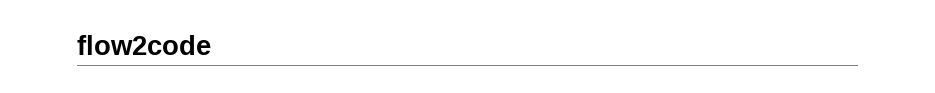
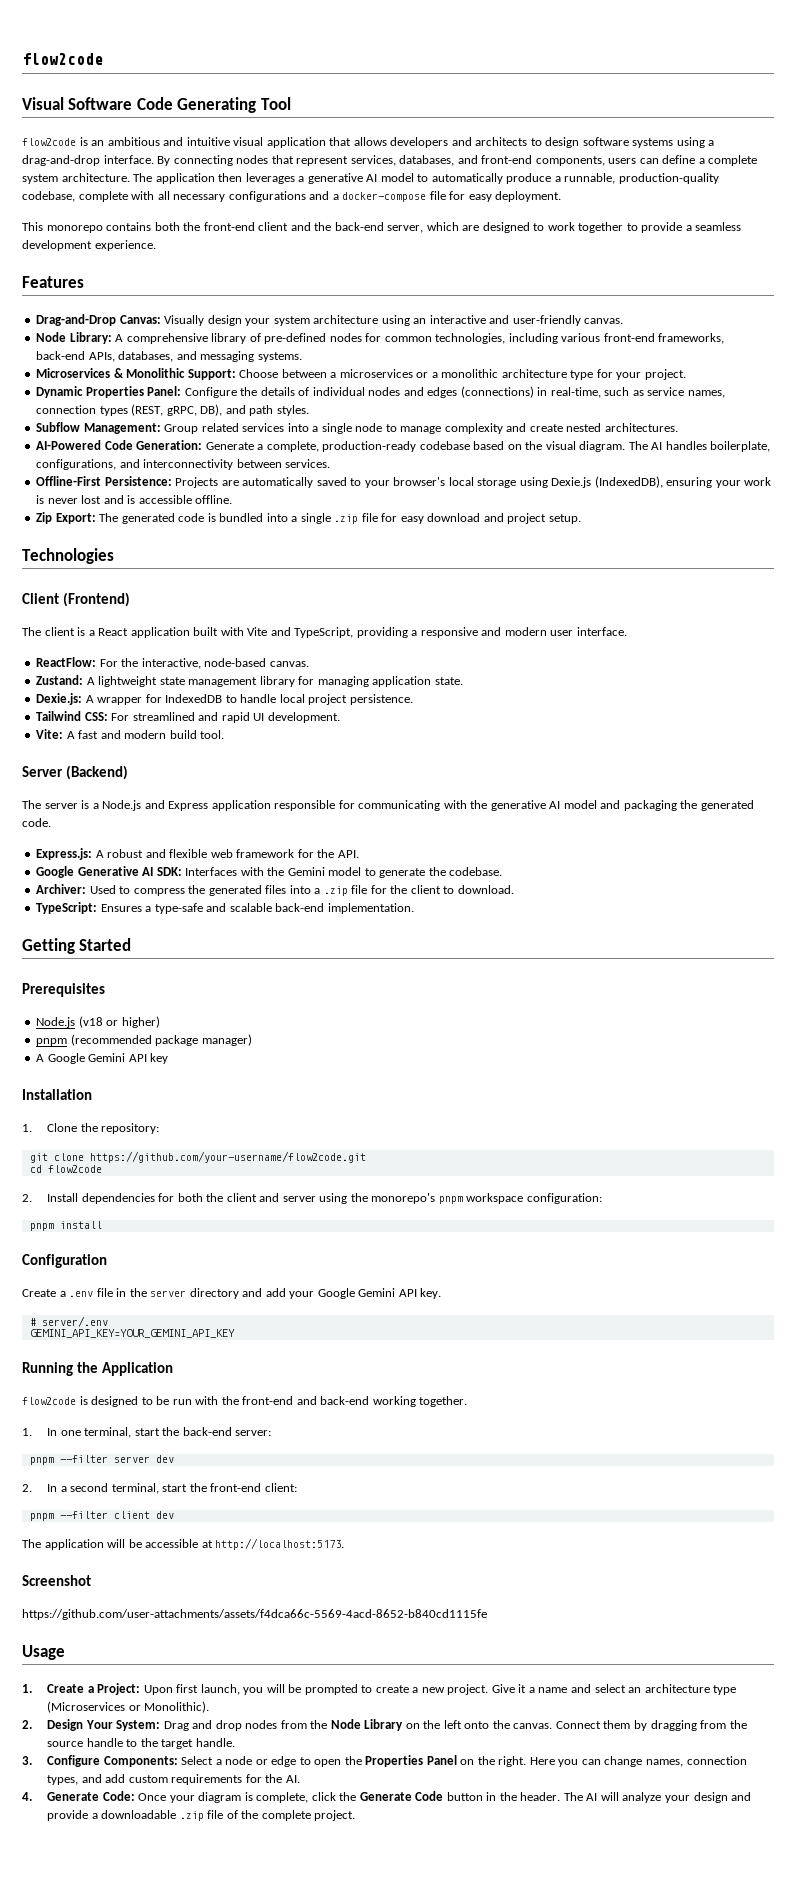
[77,35,211,55] flow2code -> [22,53,103,65] [22,97,291,113] [22,137,715,148] [22,155,758,166] [22,173,719,184] [22,191,562,202] [22,222,742,233] [22,240,156,251] [22,276,84,288] [36,314,624,326] [36,332,725,344] [36,351,302,362] [36,368,686,380] [36,386,725,398] [36,404,309,416] [36,422,678,434] [36,440,771,452] [36,459,331,470] [36,476,772,488] [36,495,233,504] [36,512,581,524] [22,548,114,564] [22,592,130,607] [22,627,627,638] [36,657,309,669] [36,675,463,687] [36,693,413,705] [36,711,340,723] [36,729,225,739] [22,765,128,780] [22,800,754,811] [22,818,51,827] [36,848,359,860] [36,866,503,878] [36,884,514,896] [36,902,414,914] [22,938,132,954] [22,983,105,997] [36,1016,160,1028] [36,1034,252,1046] [36,1053,169,1064] [22,1089,92,1100] [22,1123,160,1134] [29,1151,366,1163] [29,1165,102,1173] [22,1193,602,1204] [29,1221,102,1231] [22,1254,107,1268] [22,1288,442,1299] [29,1316,108,1327] [29,1329,235,1338] [22,1362,173,1376] [22,1396,468,1407] [22,1427,272,1438] [29,1455,174,1465] [22,1483,297,1494] [29,1511,174,1521] [22,1538,345,1550] [22,1575,91,1586] [22,1609,487,1620] [22,1645,65,1660] [22,1683,737,1695] [47,1701,210,1713] [22,1719,747,1731] [47,1738,235,1749] [22,1755,747,1767] [47,1774,300,1785] [22,1791,752,1803] [47,1810,356,1821] flow2code // Visual Software Code Generating Tool // flow2code is an ambitious and intuitive visual application that allows developers and architects to design software systems using a drag-and-drop interface. By connecting nodes that represent services, databases, and front-end components, users can define a complete system architecture. The application then leverages a generative AI model to automatically produce a runnable, production-quality codebase, complete with all necessary configurations and a docker-compose file for easy deployment. // This monorepo contains both the front-end client and the back-end server, which are designed to work together to provide a seamless development experience. // Features // Drag-and-Drop Canvas: Visually design your system architecture using an interactive and user-friendly canvas. // Node Library: A comprehensive library of pre-defined nodes for common technologies, including various front-end frameworks, back-end APIs, databases, and messaging systems. // Microservices & Monolithic Support: Choose between a microservices or a monolithic architecture type for your project. // Dynamic Properties Panel: Configure the details of individual nodes and edges (connections) in real-time, such as service names, connection types (REST, gRPC, DB), and path styles. // Subflow Management: Group related services into a single node to manage complexity and create nested architectures. // AI-Powered Code Generation: Generate a complete, production-ready codebase based on the visual diagram. The AI handles boilerplate, configurations, and interconnectivity between services. // Offline-First Persistence: Projects are automatically saved to your browser's local storage using Dexie.js (IndexedDB), ensuring your work is never lost and is accessible offline. // Zip Export: The generated code is bundled into a single .zip file for easy download and project setup. // Technologies // Client (Frontend) // The client is a React application built with Vite and TypeScript, providing a responsive and modern user interface. // ReactFlow: For the interactive, node-based canvas. // Zustand: A lightweight state management library for managing application state. // Dexie.js: A wrapper for IndexedDB to handle local project persistence. // Tailwind CSS: For streamlined and rapid UI development. // Vite: A fast and modern build tool. // Server (Backend) // The server is a Node.js and Express application responsible for communicating with the generative AI model and packaging the generated code. // Express.js: A robust and flexible web framework for the API. // Google Generative AI SDK: Interfaces with the Gemini model to generate the codebase. // Archiver: Used to compress the generated files into a .zip file for the client to download. // TypeScript: Ensures a type-safe and scalable back-end implementation. // Getting Started // Prerequisites // Node.js (v18 or higher) // pnpm (recommended package manager) // A Google Gemini API key // Installation // 1. Clone the repository: // git clone https://github.com/your-username/flow2code.git // cd flow2code // 2. Install dependencies for both the client and server using the monorepo's pnpm workspace configuration: // pnpm install // Configuration // Create a .env file in the server directory and add your Google Gemini API key. // # server/.env // GEMINI_API_KEY=YOUR_GEMINI_API_KEY // Running the Application // flow2code is designed to be run with the front-end and back-end working together. // 1. In one terminal, start the back-end server: // pnpm --filter server dev // 2. In a second terminal, start the front-end client: // pnpm --filter client dev // The application will be accessible at http://localhost:5173. // Screenshot // https://github.com/user-attachments/assets/f4dca66c-5569-4acd-8652-b840cd1115fe // Usage // 1. Create a Project: Upon first launch, you will be prompted to create a new project. Give it a name and select an architecture type (Microservices or Monolithic). // 2. Design Your System: Drag and drop nodes from the Node Library on the left onto the canvas. Connect them by dragging from the source handle to the target handle. // 3. Configure Components: Select a node or edge to open the Properties Panel on the right. Here you can change names, connection types, and add custom requirements for the AI. // 4. Generate Code: Once your diagram is complete, click the Generate Code button in the header. The AI will analyze your design and provide a downloadable .zip file of the complete project.

